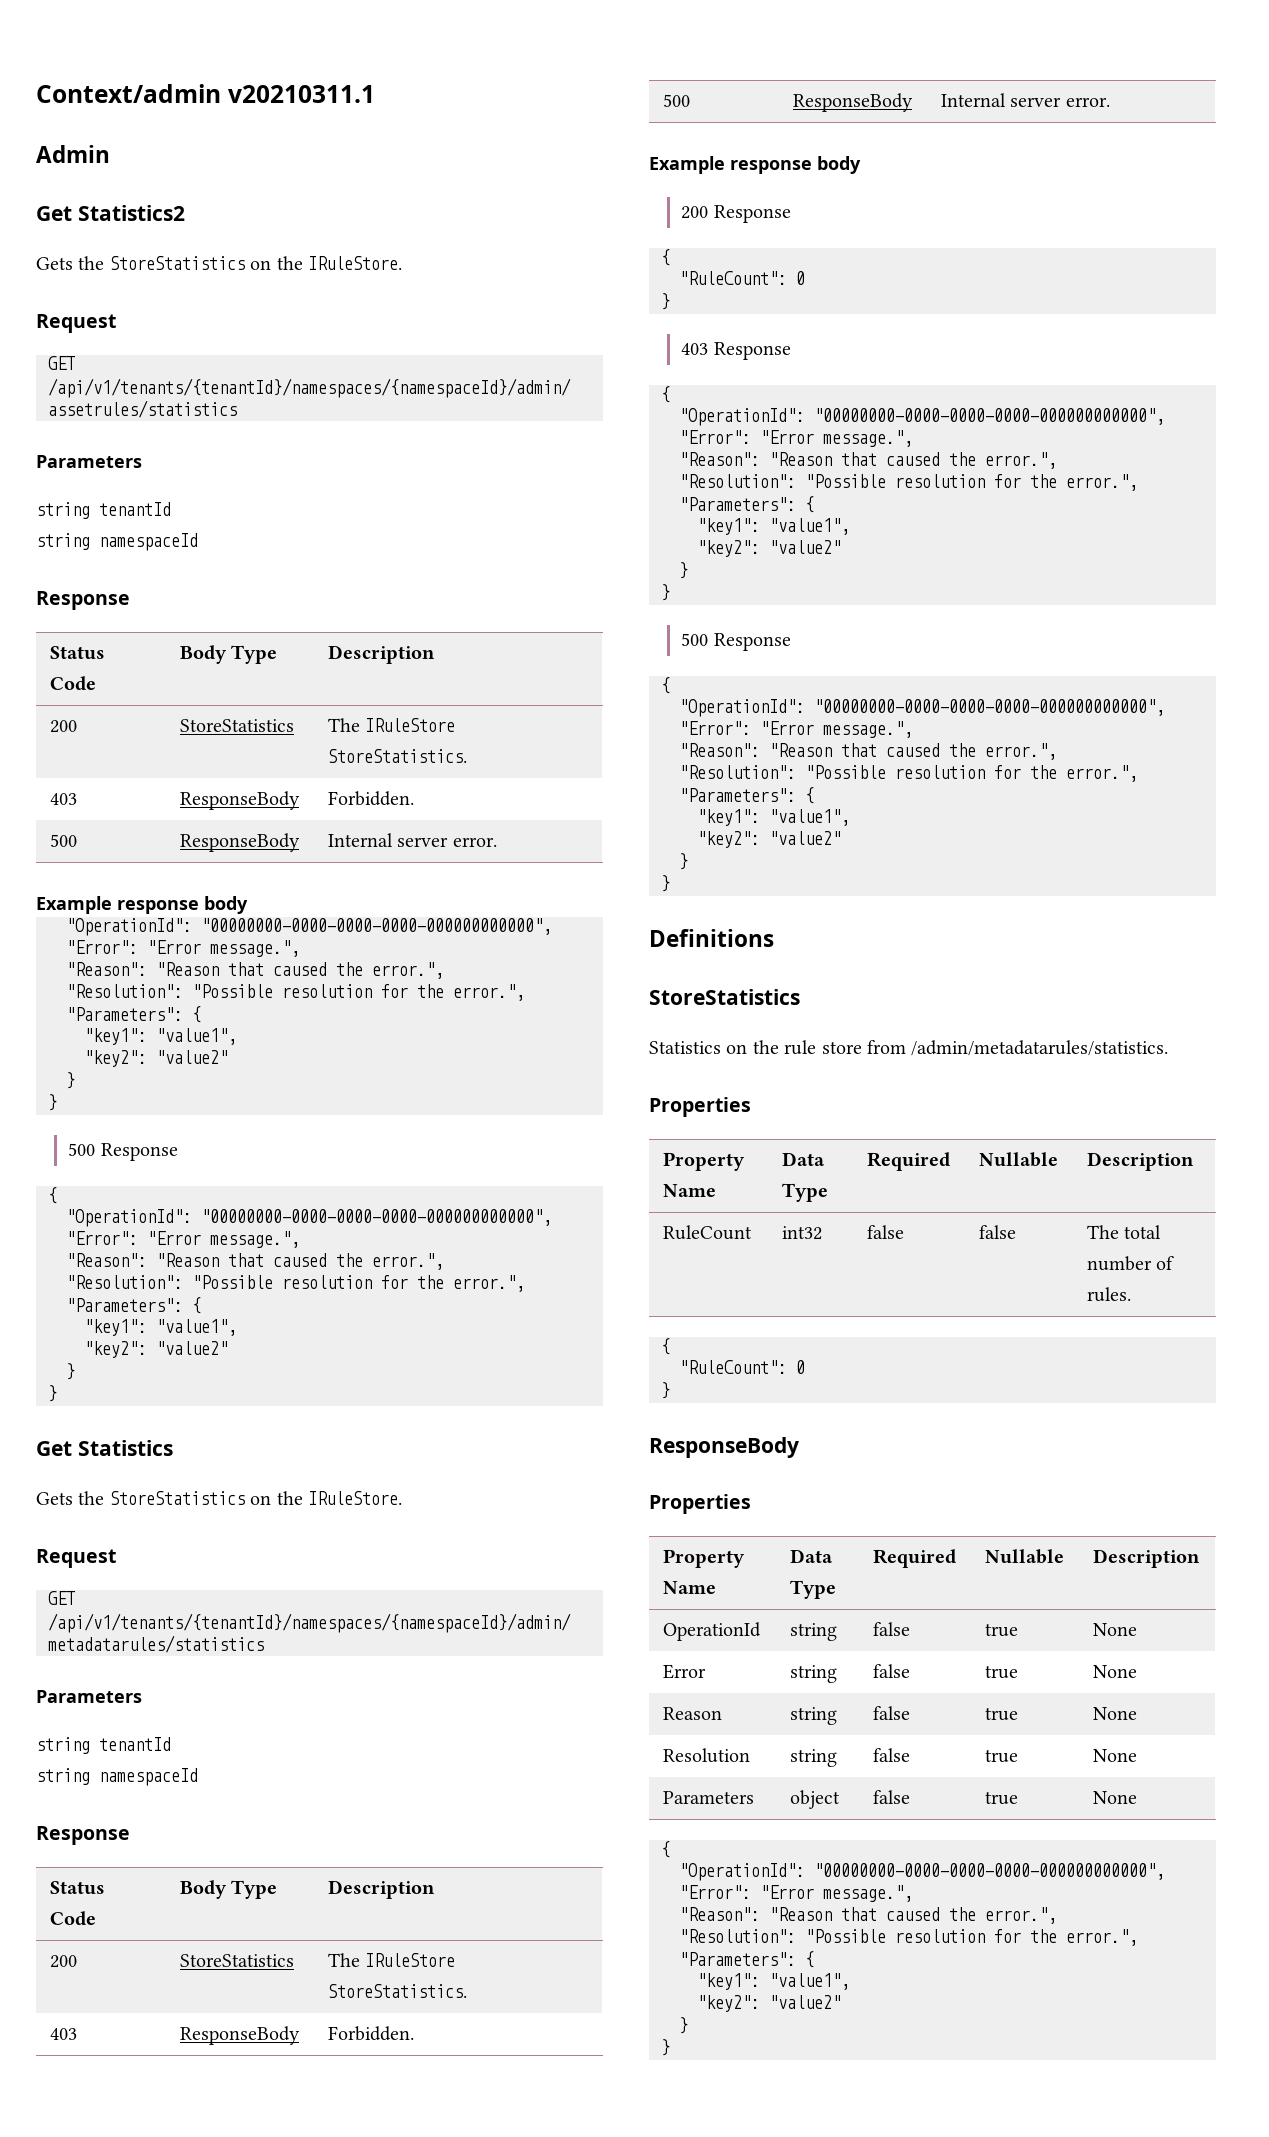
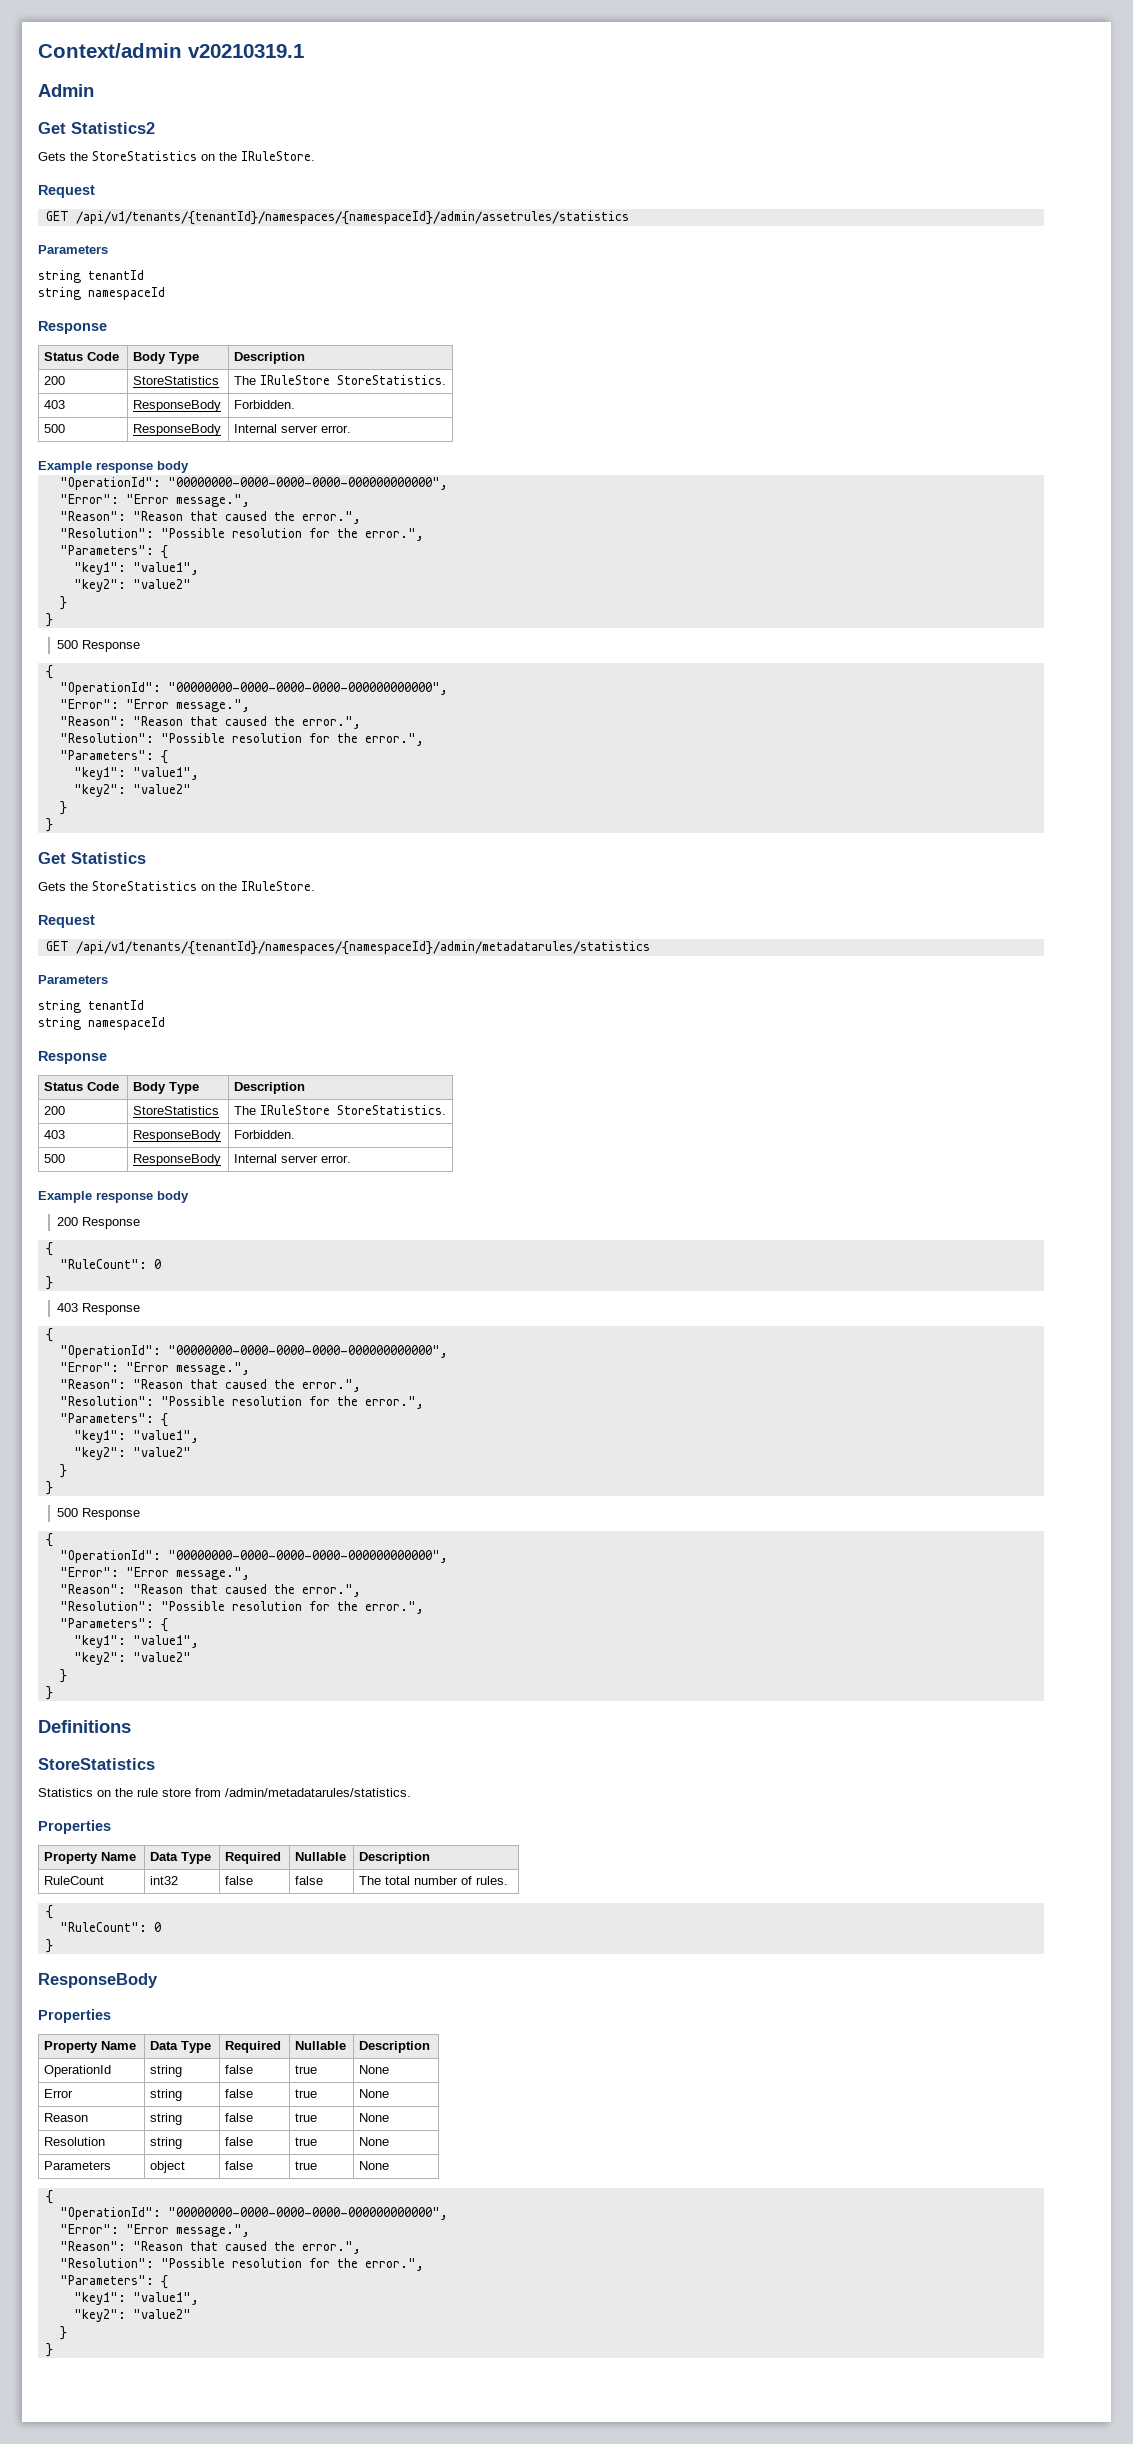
[227,85,375,103] v20210311.1 -> [188,44,304,58] v20210319.1

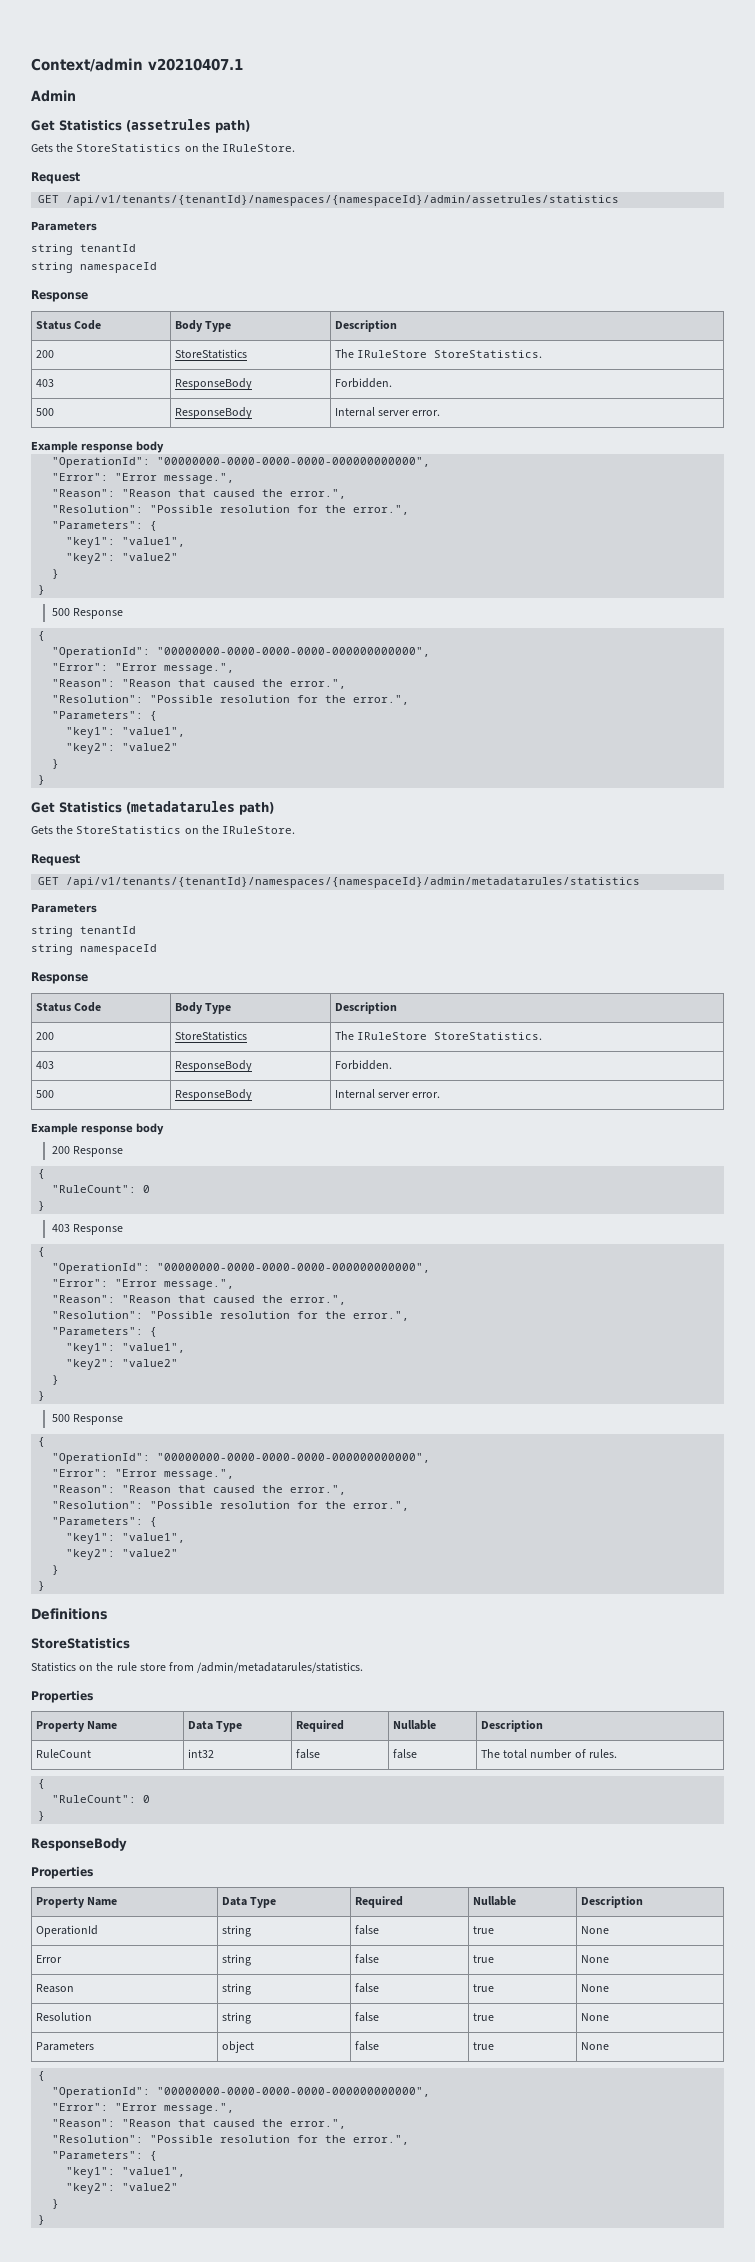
[188,44,304,58] v20210319.1 -> [148,58,243,71] v20210407.1
[71,122,155,134] Statistics2 -> [59,119,250,133] Statistics (assetrules path)
(146, 858) none -> [126,801,274,815] (metadatarules path)

